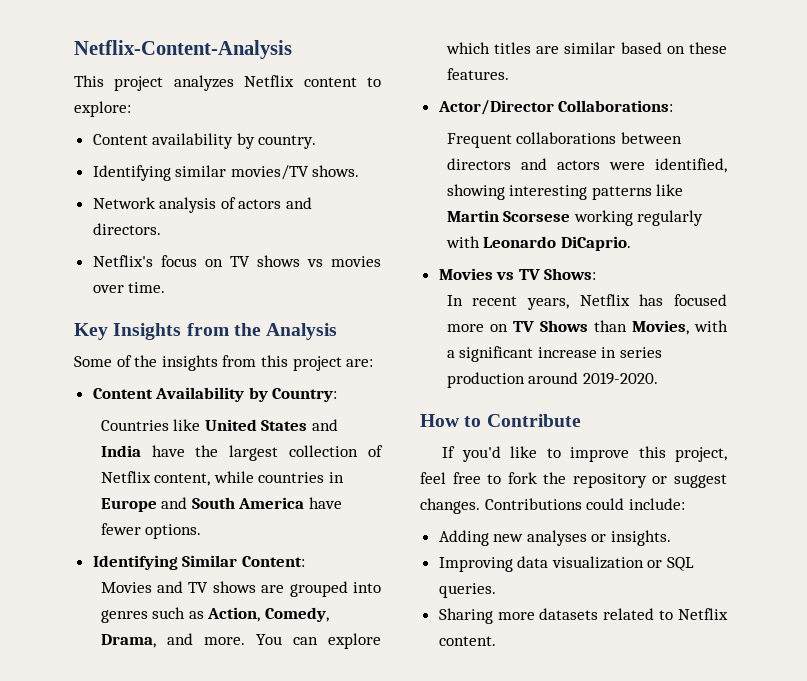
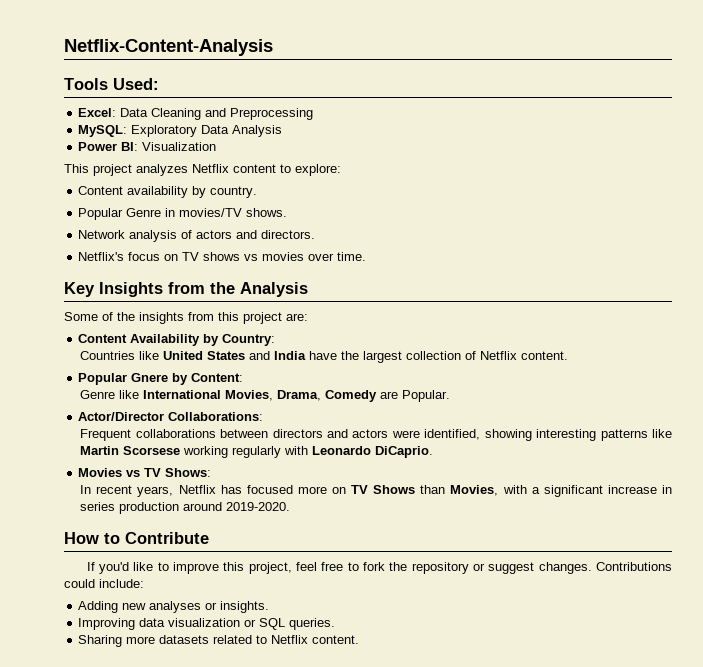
(292, 49) none -> [64,78,159,90] [78,108,314,120] [78,125,283,137] [78,142,217,151] // Tools Used: // Excel: Data Cleaning and Preprocessing // MySQL: Exploratory Data Analysis // Power BI: Visualization
[92,165,227,181] Identifying similar -> [78,208,176,220] Popular Genre in
[154,471,344,486] [100,497,342,512] [100,523,202,539] [92,555,305,570] [100,581,381,597] [100,607,329,623] [100,633,381,649] [445,42,727,54] [446,68,509,80] content, while countries in Europe and South America have fewer options. // Identifying Similar Content: // Movies and TV shows are grouped into genres such as Action, Comedy, Drama, and more. You can explore which titles are similar based on these features. -> [521,351,569,360] [78,373,244,385] [80,390,451,402] content. // Popular Gnere by Content: // Genre like International Movies, Drama, Comedy are Popular.

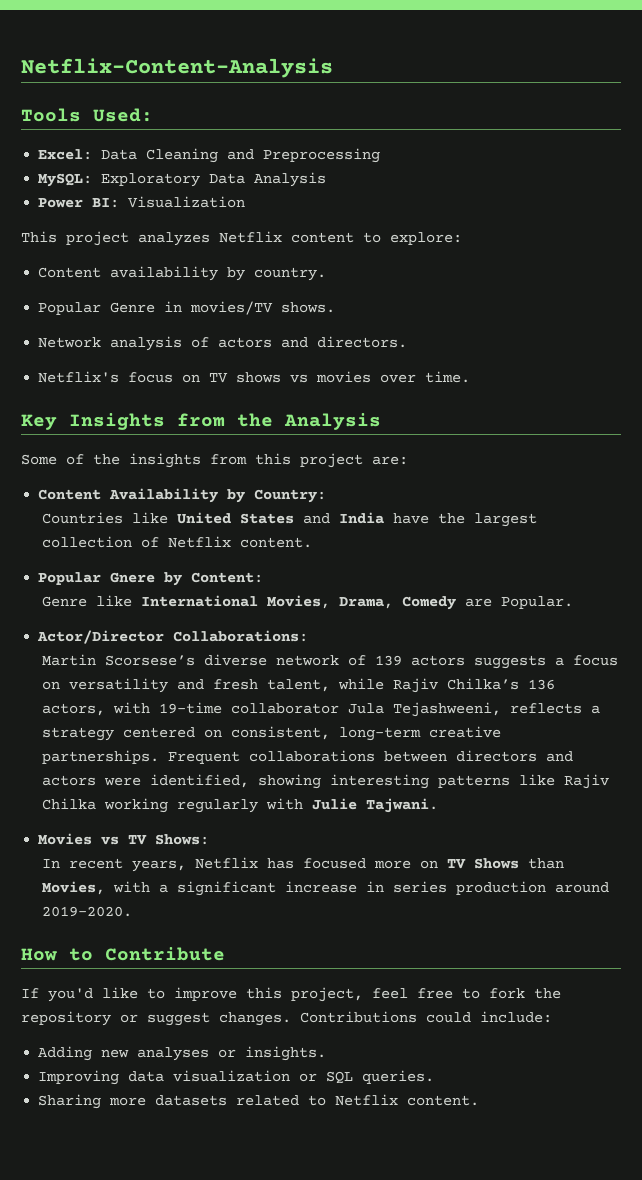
(264, 416) none -> [41,654,618,669] [41,678,555,693] [41,702,600,717] [41,726,501,741] [41,750,159,764] Martin Scorsese’s diverse network of 139 actors suggests a focus on versatility and fresh talent, while Rajiv Chilka’s 136 actors, with 19-time collaborator Jula Tejashweeni, reflects a strategy centered on consistent, long-term creative partnerships.
[80,446,181,455] Martin Scorsese -> [563,774,609,789] [41,798,96,810] Rajiv Chilka
[312,446,434,458] Leonardo DiCaprio. -> [311,798,438,813] Julie Tajwani.

